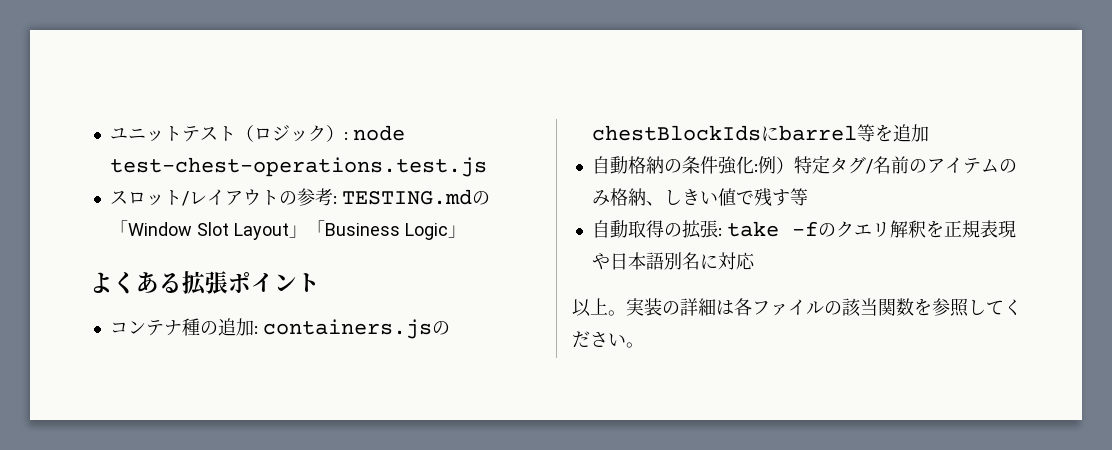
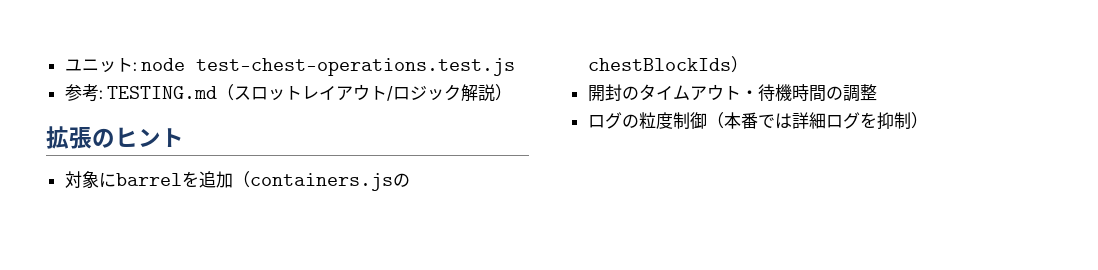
[181,125,344,142] テスト（ロジック） -> (133, 65) none
(487, 167) none -> [64,84,235,102] 参考: TESTING.md（
[181,191,189,206] / -> (303, 93) none
[278,188,490,206] [109,220,466,240] [90,271,320,295] [109,318,450,339] [591,124,929,142] [591,155,1017,175] [591,188,808,207] [591,220,1016,239] [591,252,755,270] [572,298,1022,317] [572,331,644,348] の参考: TESTING.mdの「Window Slot Layout」「Business Logic」 // よくある拡張ポイント // コンテナ種の追加: containers.jsのchestBlockIdsにbarrel等を追加 // 自動格納の条件強化:例）特定タグ/名前のアイテムのみ格納、しきい値で残す等 // 自動取得の拡張: take -fのクエリ解釈を正規表現や日本語別名に対応 // 以上。実装の詳細は各ファイルの該当関数を参照してください。 -> [387,84,513,102] [46,126,184,149] [64,171,410,191] [587,56,748,73] [587,84,877,102] [587,112,928,130] /ロジック解説） // 拡張のヒント // 対象にbarrelを追加（containers.jsのchestBlockIds） // 開封のタイムアウト・待機時間の調整 // ログの粒度制御（本番では詳細ログを抑制）

